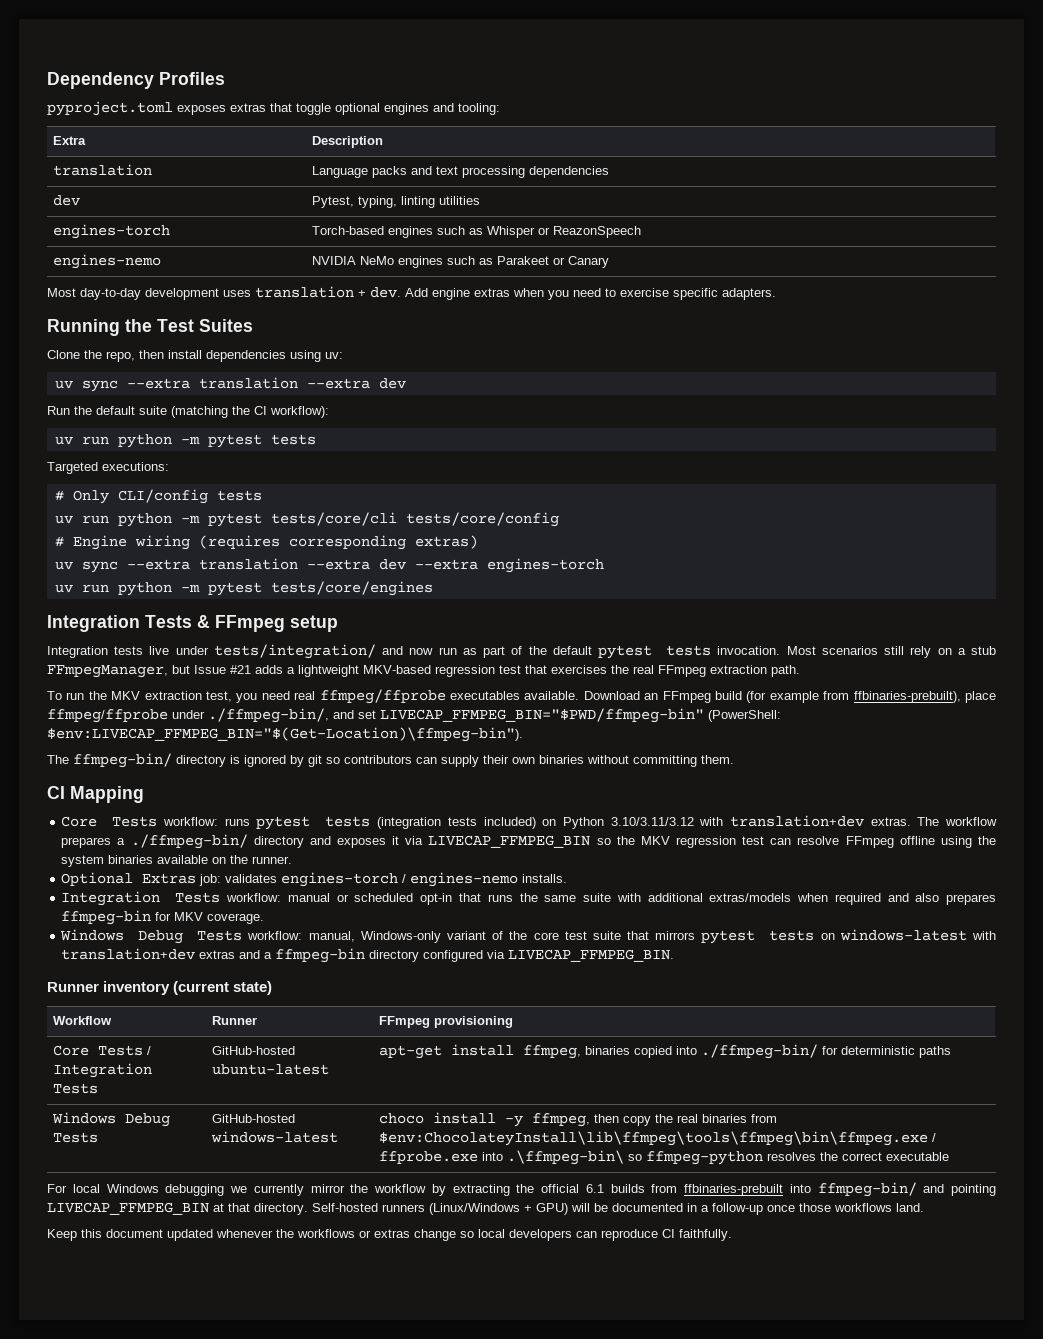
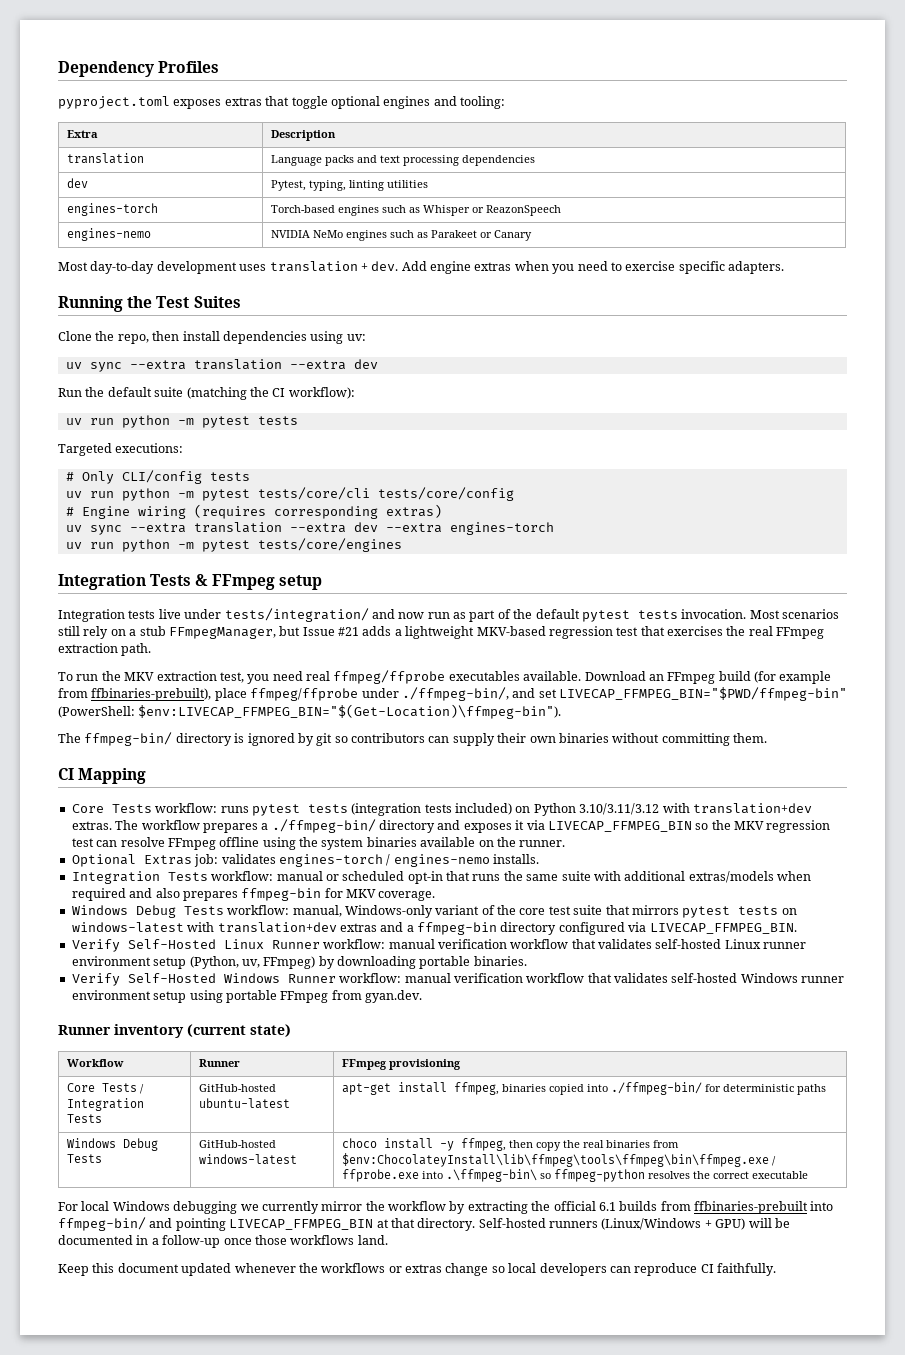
(675, 955) none -> [71,939,807,952] [71,956,527,969] [71,973,845,986] [71,990,422,1003] // Verify Self-Hosted Linux Runner workflow: manual verification workflow that validates self-hosted Linux runner environment setup (Python, uv, FFmpeg) by downloading portable binaries. // Verify Self-Hosted Windows Runner workflow: manual verification workflow that validates self-hosted Windows runner environment setup using portable FFmpeg from gyan.dev.

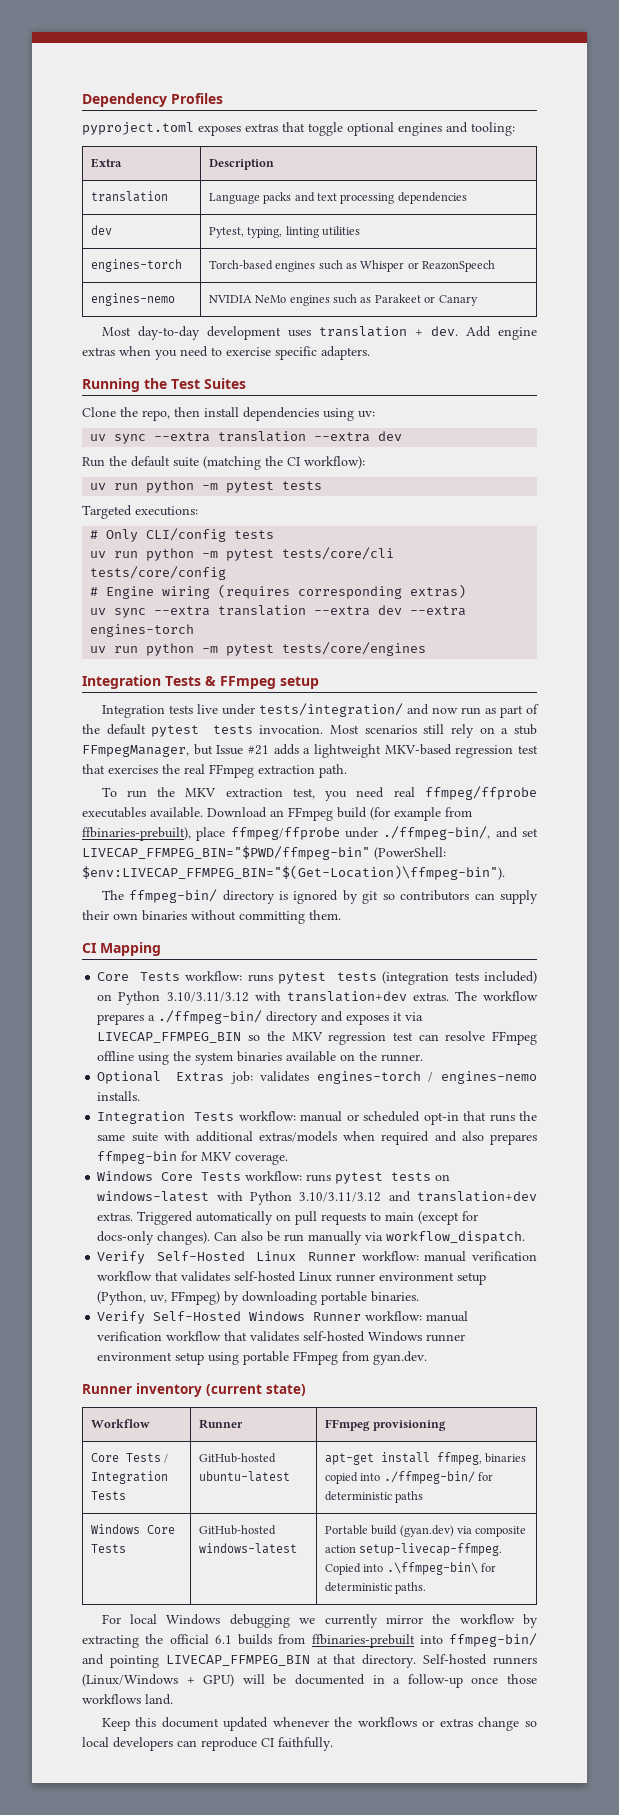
[135,905,679,918] Debug Tests workflow: manual, Windows-only variant of the core test suite that mirrors -> [161,1171,332,1182] Core Tests workflow: runs
[217,922,797,935] translation+dev extras and a ffmpeg-bin directory configured via LIVECAP_FFMPEG_BIN. -> [250,1191,537,1205] [97,1211,479,1225] [97,1231,526,1245] Python 3.10/3.11/3.12 and translation+dev extras. Triggered automatically on pull requests to main (except for docs-only changes). Can also be run manually via workflow_dispatch.
[123,1138,159,1151] Debug -> [146,1525,175,1534] Core
[342,1138,680,1151] [342,1153,777,1167] [342,1169,809,1182] choco install -y ffmpeg, then copy the real binaries from $env:ChocolateyInstall\lib\ffmpeg\tools\ffmpeg\bin\ffmpeg.exe / ffprobe.exe into .\ffmpeg-bin\ so ffmpeg-python resolves the correct executable -> [324,1525,527,1537] [324,1543,503,1556] [324,1562,497,1575] [324,1582,427,1594] Portable build (gyan.dev) via composite action setup-livecap-ffmpeg. Copied into .\ffmpeg-bin\ for deterministic paths.

